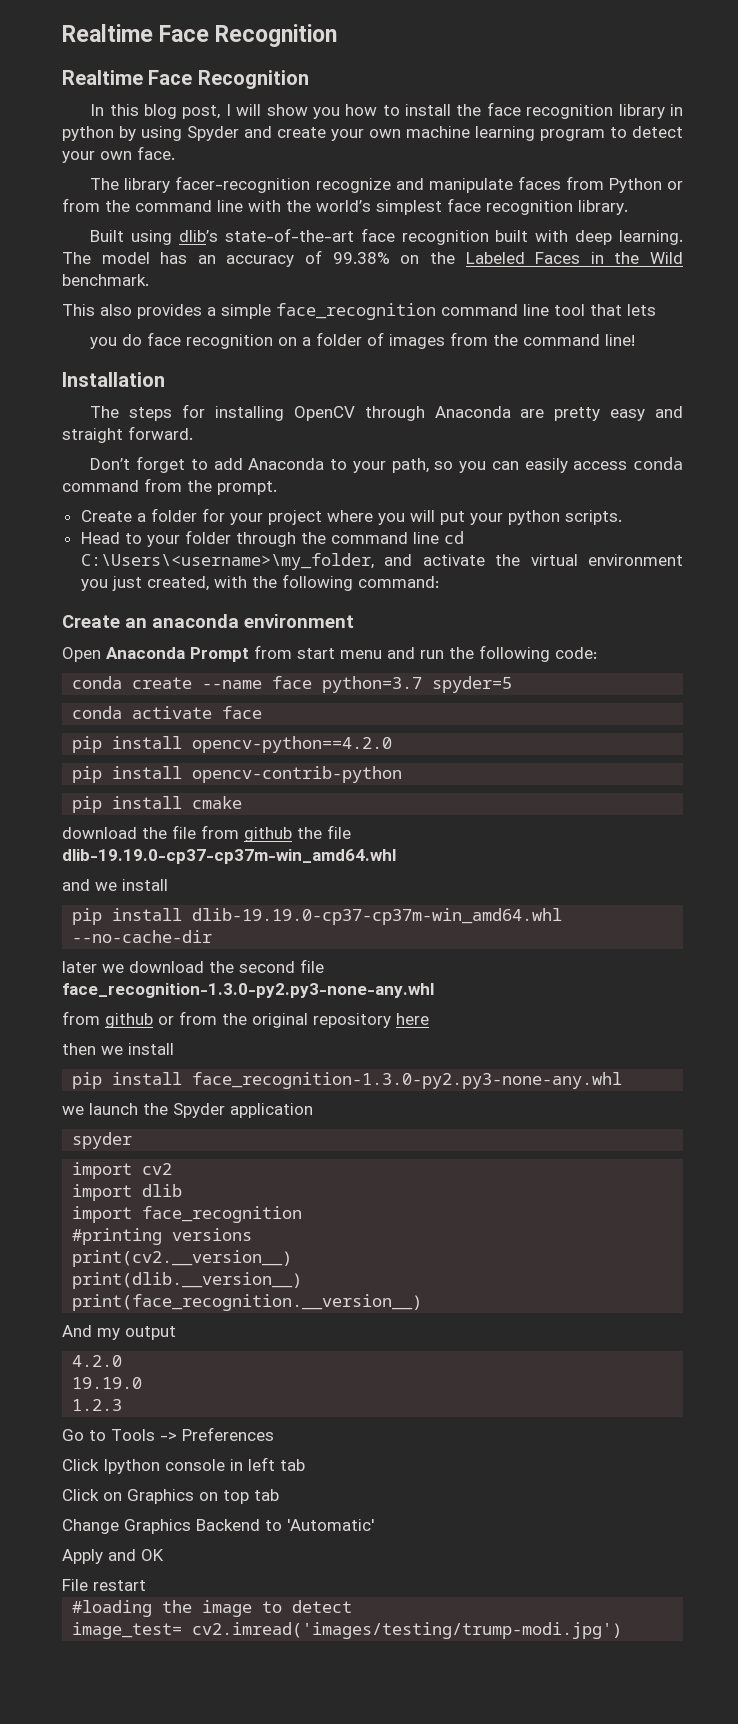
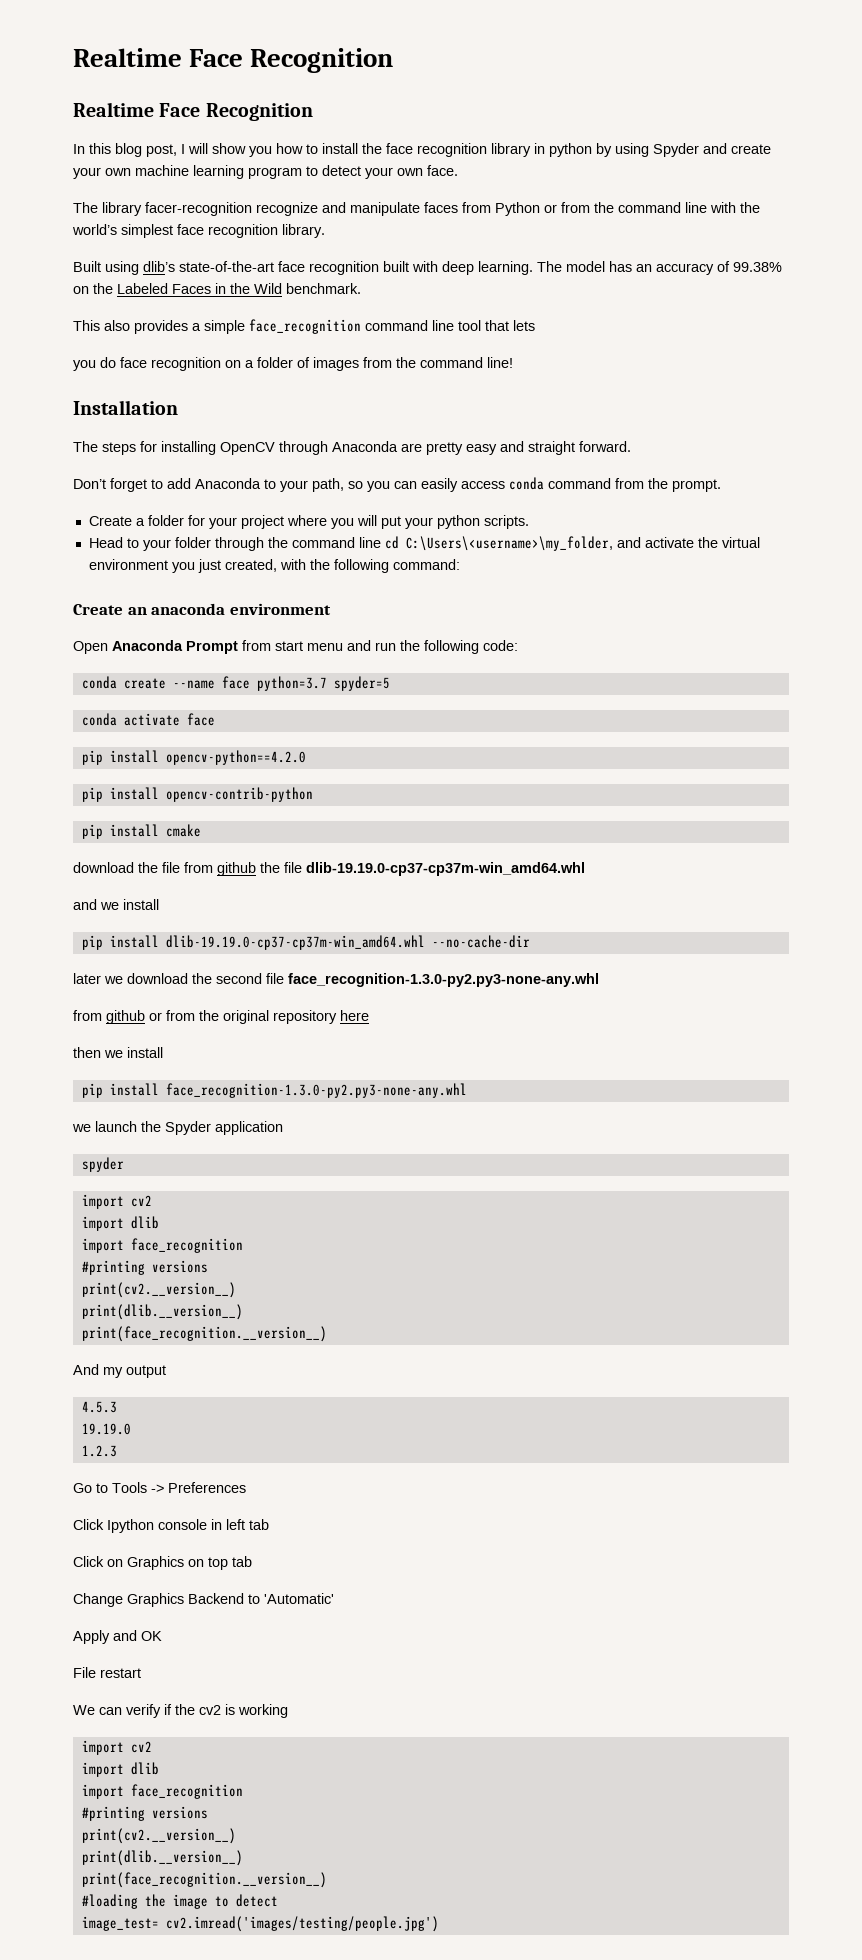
[72,1355,123,1367] 4.2.0 -> [81,1401,117,1413] 4.5.3
(146, 1585) none -> [73,1704,288,1718] [81,1740,152,1755] [81,1762,159,1777] [81,1784,243,1799] [81,1806,208,1821] [81,1828,236,1844] [81,1850,243,1866] [81,1872,327,1888] // We can verify if the cv2 is working // import cv2 // import dlib // import face_recognition // #printing versions // print(cv2.__version__) // print(dlib.__version__) // print(face_recognition.__version__)
[192,1622,623,1639] cv2.imread('images/testing/trump-modi.jpg') -> [165,1916,439,1932] cv2.imread('images/testing/people.jpg')

